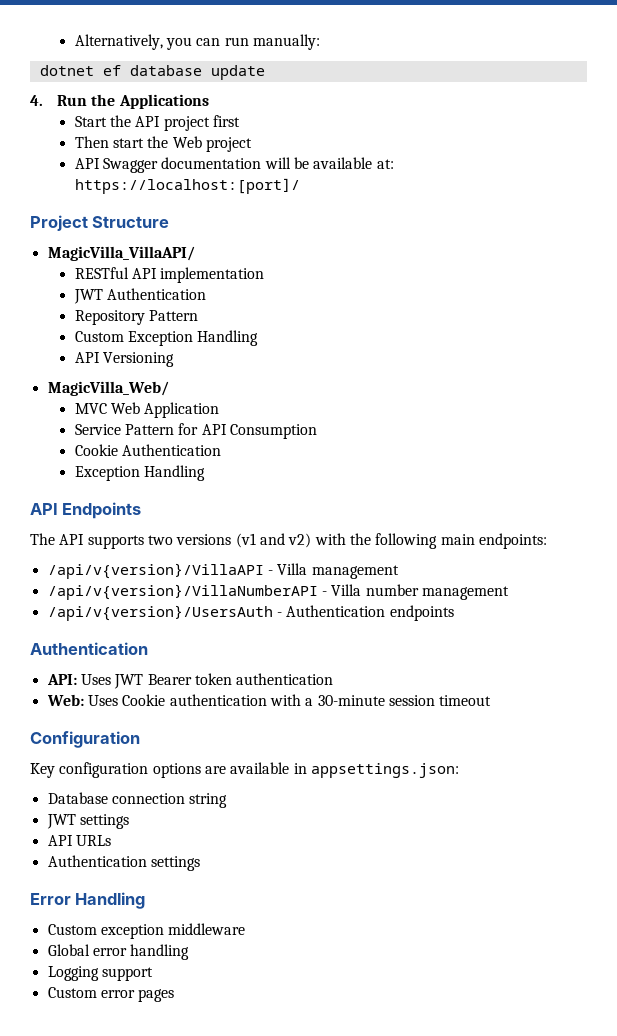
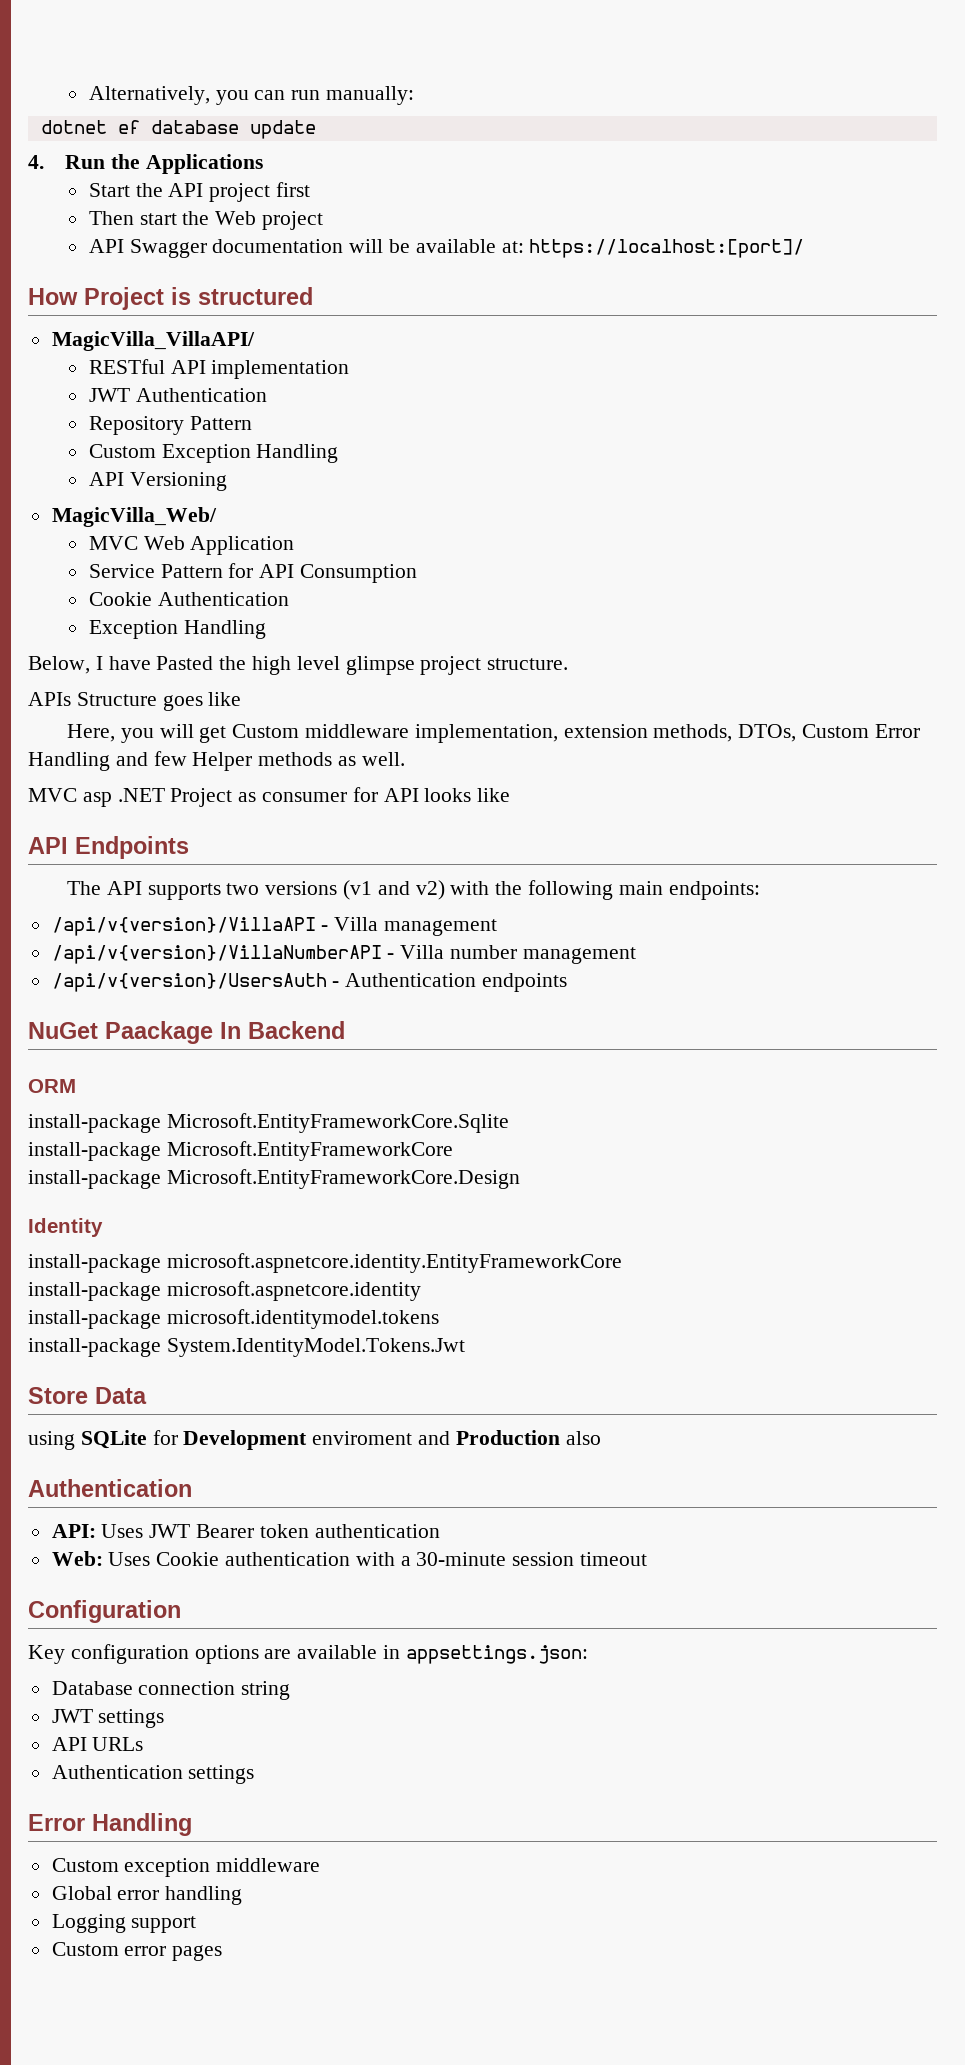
[30,215,170,231] Project Structure -> [28,287,313,310] How Project is structured
(206, 473) none -> [28,656,569,675] [28,692,242,711] [67,724,920,743] [28,751,405,771] [28,787,511,807] // Below, I have Pasted the high level glimpse project structure. // APIs Structure goes like // Here, you will get Custom middleware implementation, extension methods, DTOs, Custom Error Handling and few Helper methods as well. // MVC asp .NET Project as consumer for API looks like
(454, 613) none -> [28,1021,345,1044] [28,1079,76,1093] [28,1113,509,1133] [28,1141,453,1161] [28,1169,520,1189] [28,1218,103,1237] [28,1253,622,1273] [28,1281,421,1301] [28,1309,439,1329] [28,1338,465,1357] [28,1387,147,1404] [28,1430,601,1450] // NuGet Paackage In Backend // ORM // install-package Microsoft.EntityFrameworkCore.Sqlite // install-package Microsoft.EntityFrameworkCore // install-package Microsoft.EntityFrameworkCore.Design // Identity // install-package microsoft.aspnetcore.identity.EntityFrameworkCore // install-package microsoft.aspnetcore.identity // install-package microsoft.identitymodel.tokens // install-package System.IdentityModel.Tokens.Jwt // Store Data // using SQLite for Development enviroment and Production also

